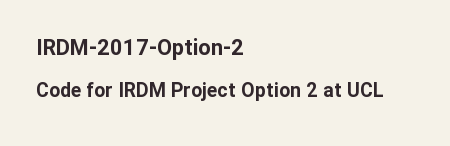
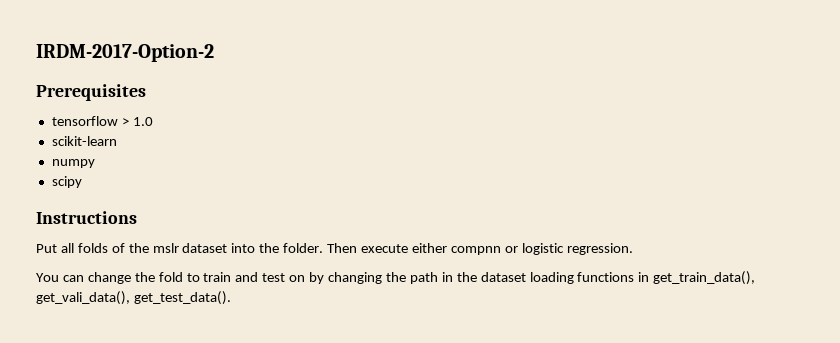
[36,82,384,101] Code for IRDM Project Option 2 at UCL -> [36,84,146,101] [51,116,153,126] [51,136,117,146] [51,159,95,168] [51,176,82,188] [36,211,137,224] [36,243,633,255] [36,271,756,285] [36,291,231,305] Prerequisites // tensorflow > 1.0 // scikit-learn // numpy // scipy // Instructions // Put all folds of the mslr dataset into the folder. Then execute either compnn or logistic regression. // You can change the fold to train and test on by changing the path in the dataset loading functions in get_train_data(), get_vali_data(), get_test_data().

